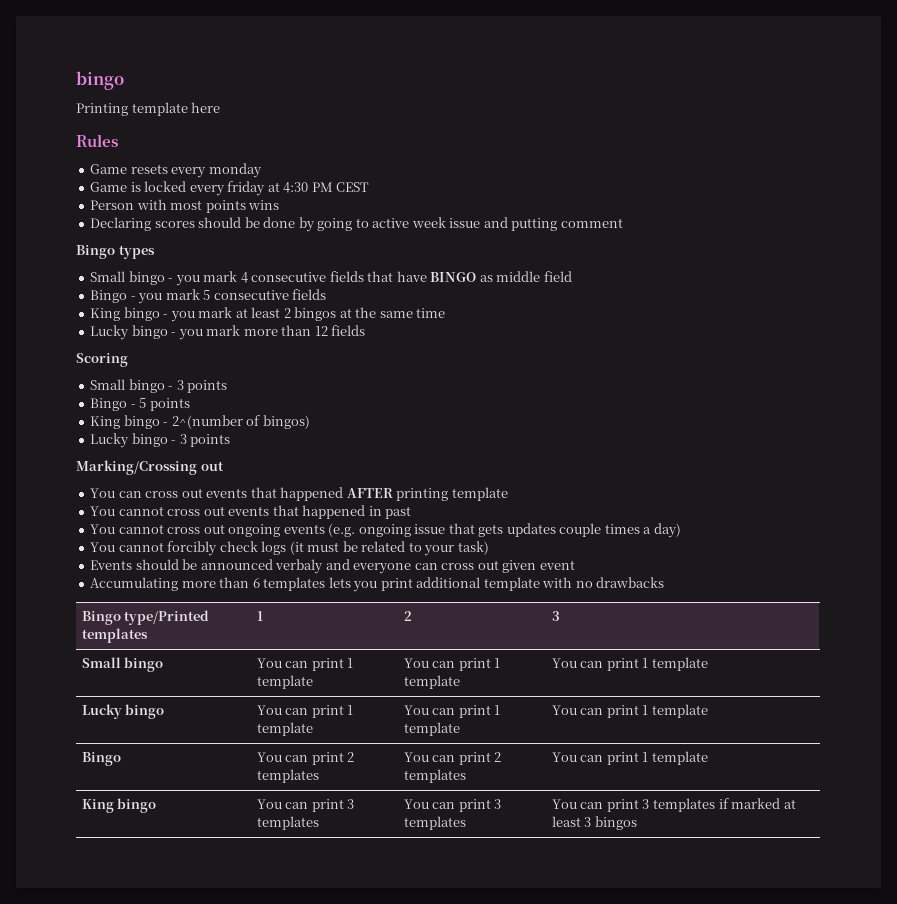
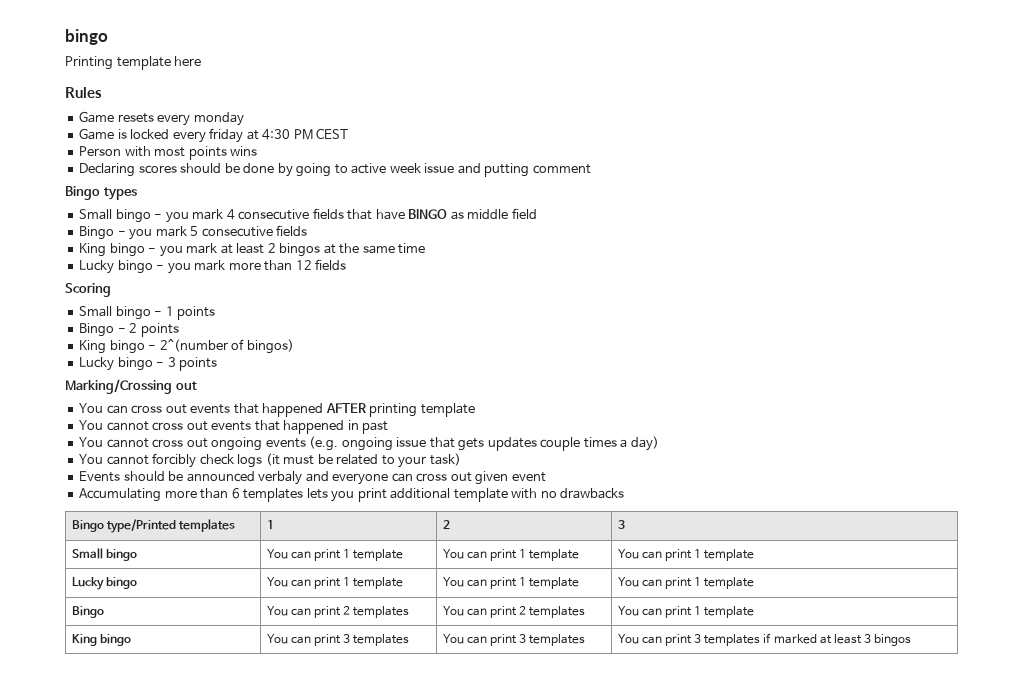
[176,380,184,390] 3 -> [165,306,174,316] 1
[139,398,147,408] 5 -> [129,323,138,333] 2

